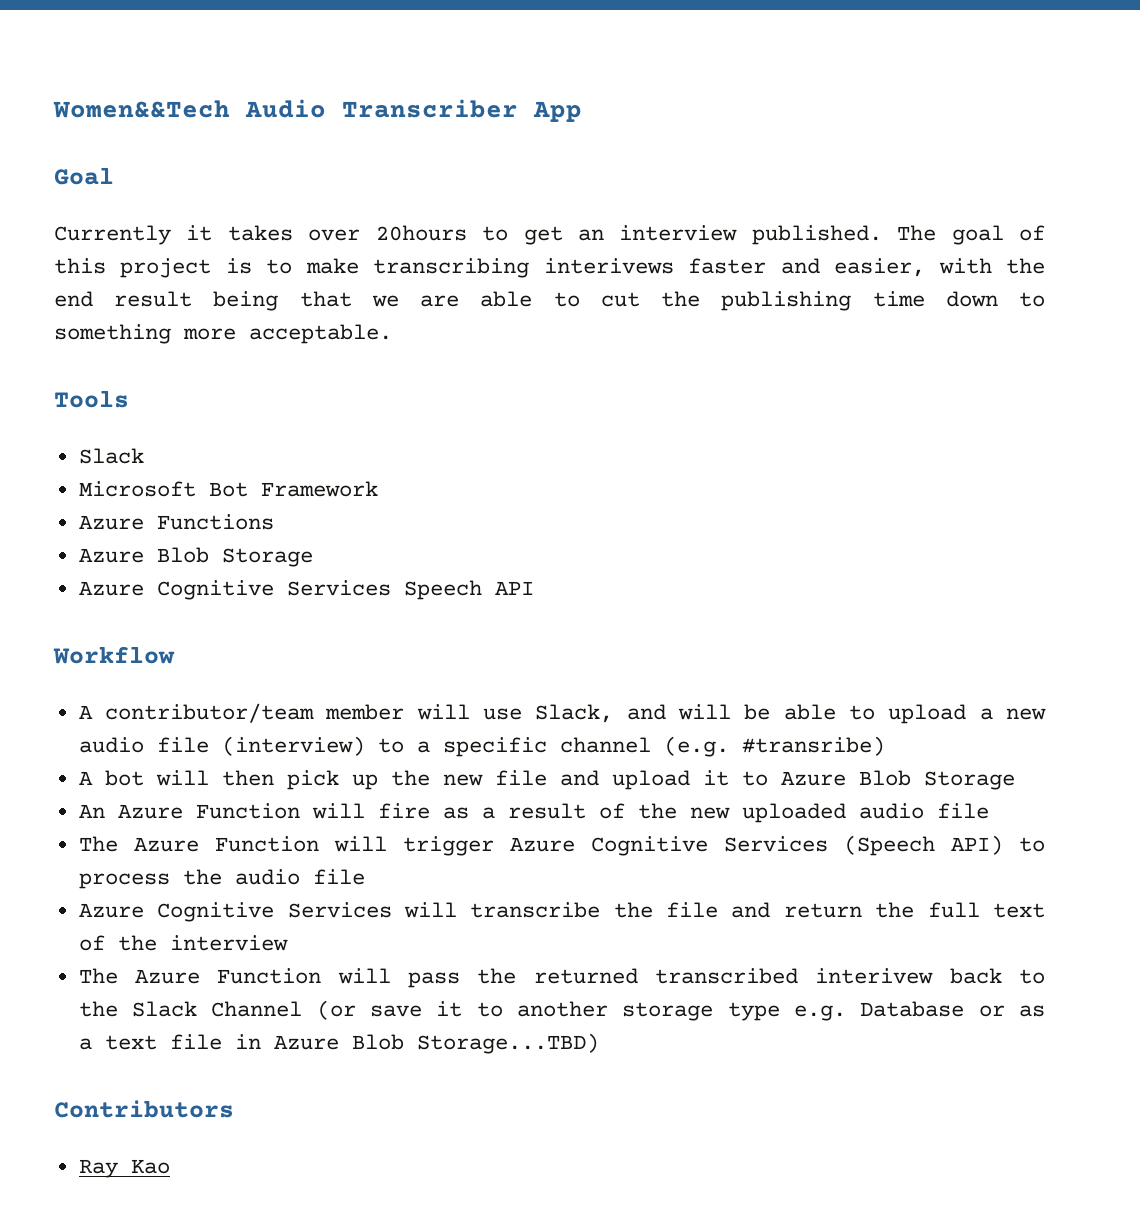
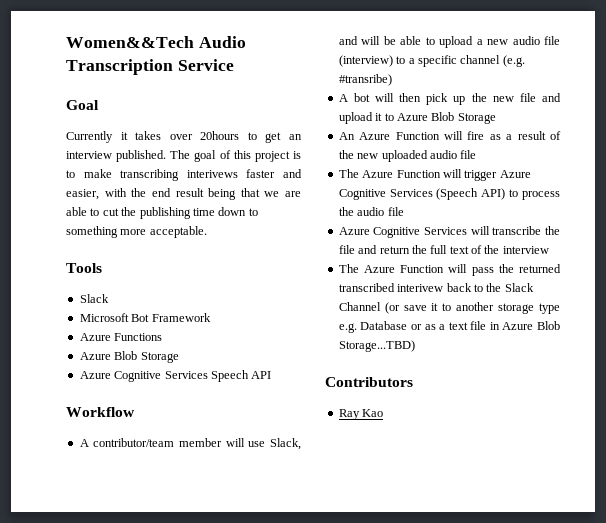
[342,99,582,122] Transcriber App -> [66,59,234,75] Transcription Service

